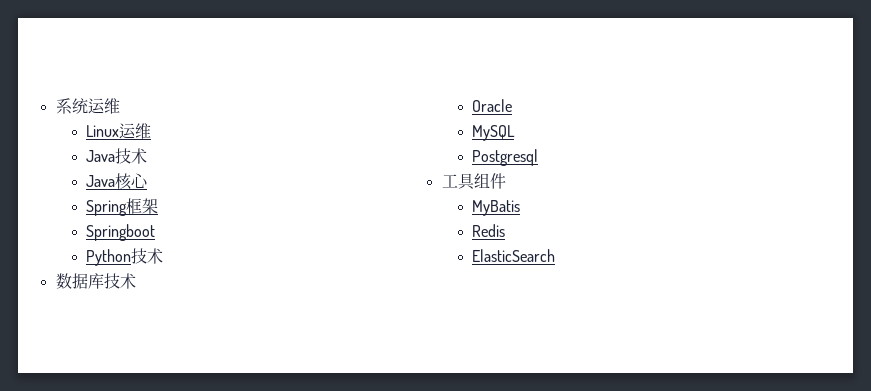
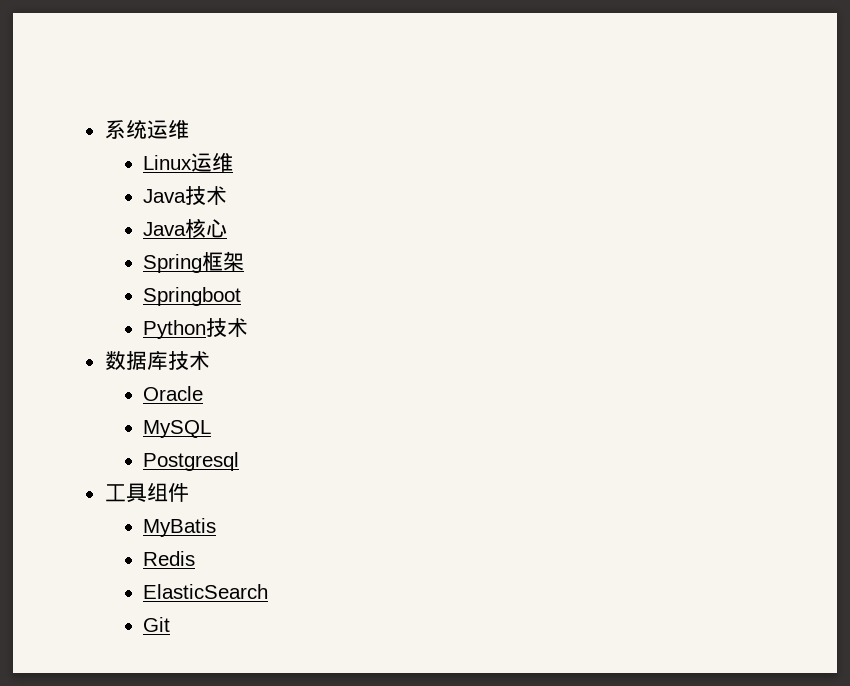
(556, 255) none -> [142,617,170,632] // Git

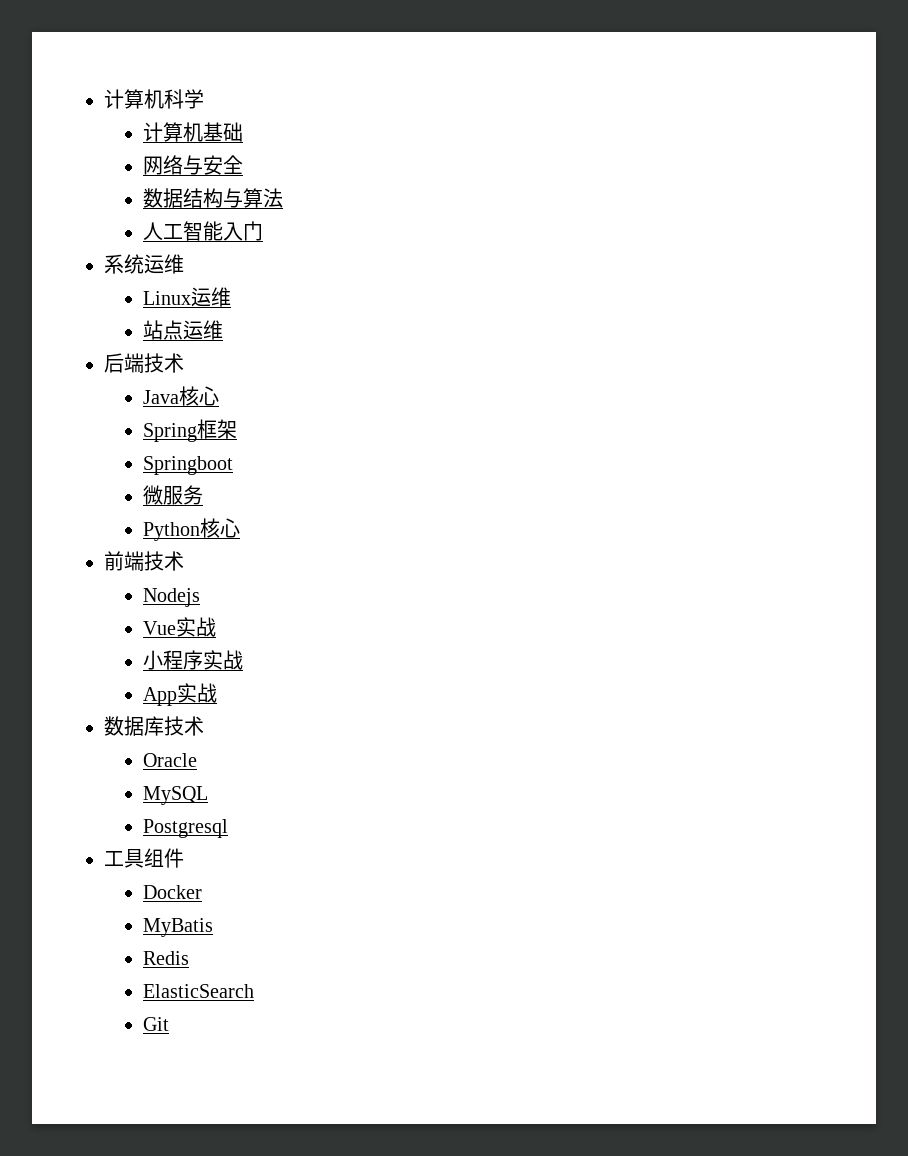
(104, 129) none -> [104,89,204,109] [142,122,243,142] [142,155,243,175] [142,188,283,208] [142,221,263,241] 计算机科学 // 计算机基础 // 网络与安全 // 数据结构与算法 // 人工智能入门 //
[142,189,186,203] Java -> [142,320,223,340] [104,353,144,373] 站点运维 // 后端
(241, 296) none -> [142,485,203,505] // 微服务
[205,318,248,337] 技术 -> [199,518,240,538] [104,551,184,571] [142,588,200,607] [142,617,216,637] [142,650,243,670] [142,683,217,706] 核心 // 前端技术 // Nodejs // Vue实战 // 小程序实战 // App实战
(189, 492) none -> [142,885,202,899] // Docker

